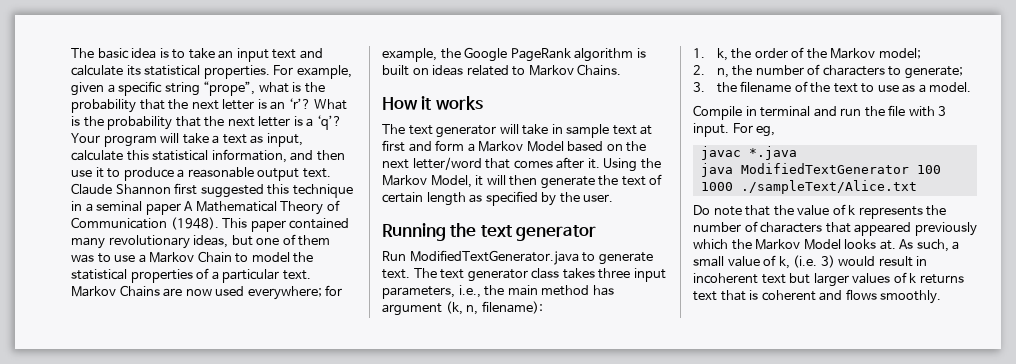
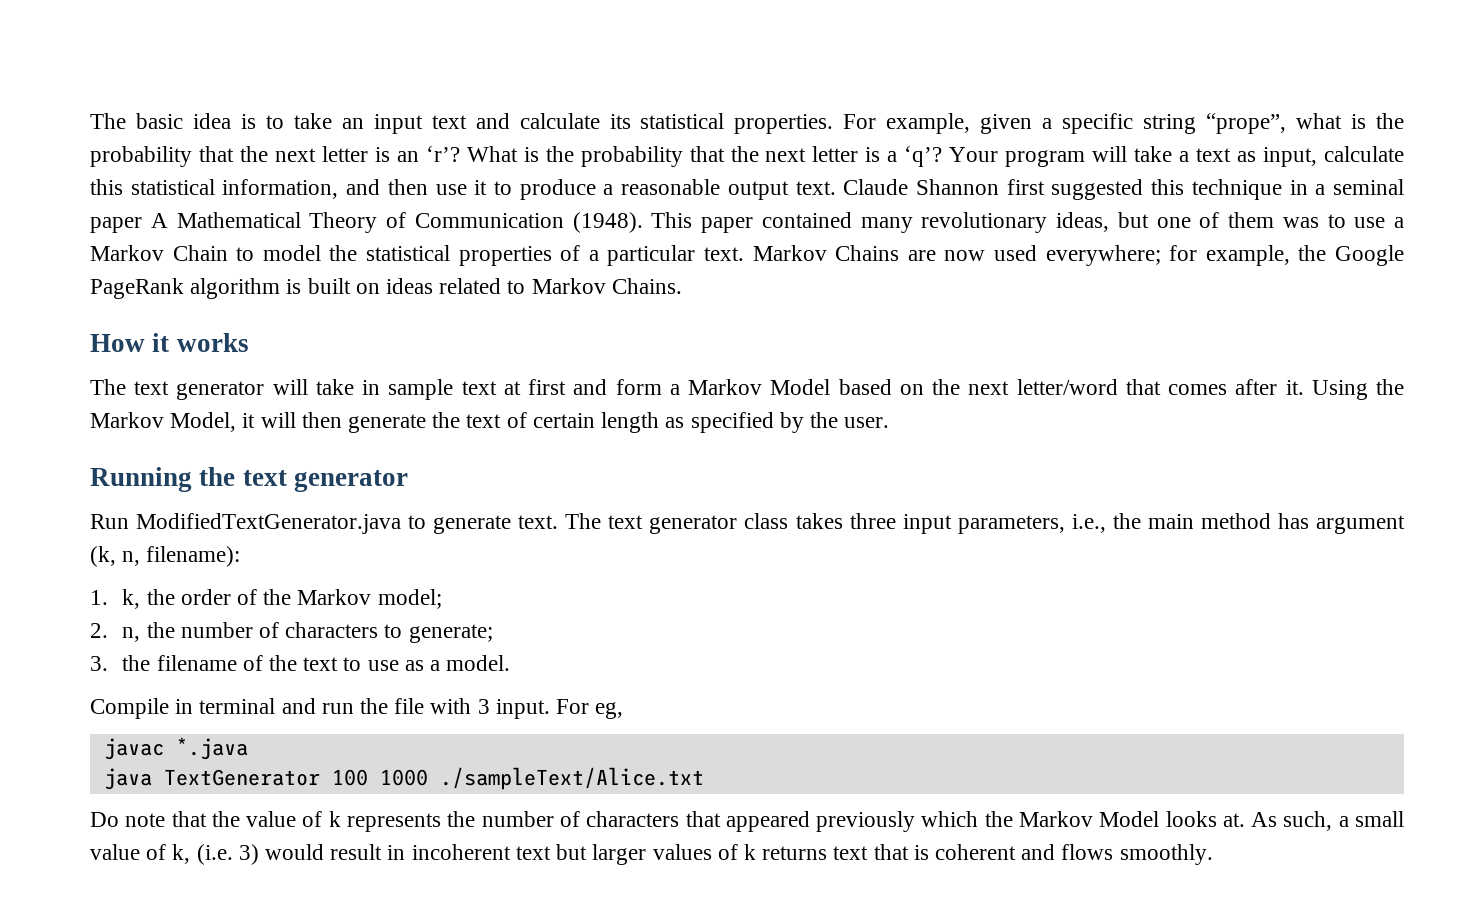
[740,163,909,174] ModifiedTextGenerator -> [163,769,320,786] TextGenerator

